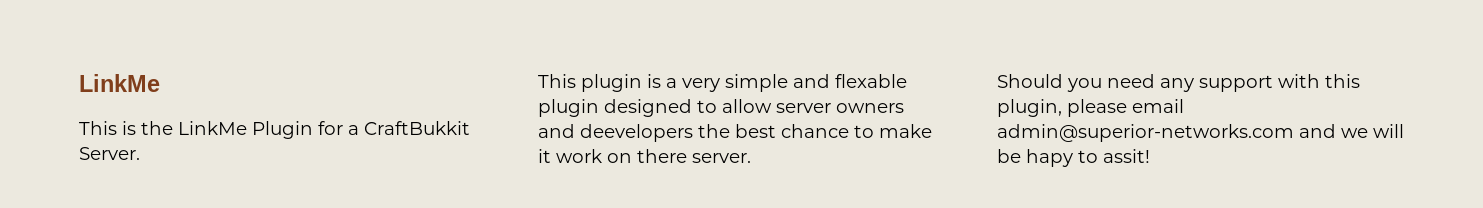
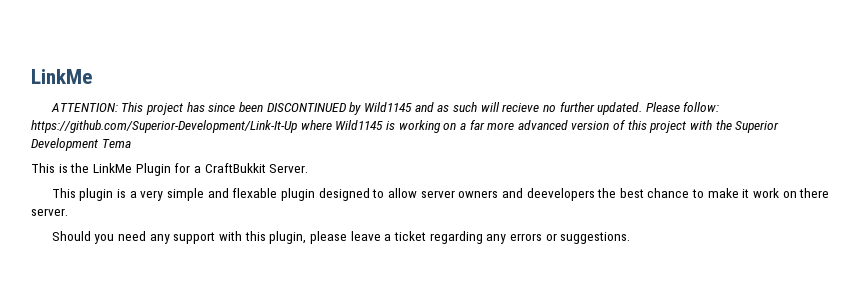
[79,74,160,92] LinkMe -> [31,69,93,84] [50,102,720,115] [31,120,780,133] [31,138,131,151] LinkMe // ATTENTION: This project has since been DISCONTINUED by Wild1145 and as such will recieve no further updated. Please follow: https://github.com/Superior-Development/Link-It-Up where Wild1145 is working on a far more advanced version of this project with the Superior Development Tema
[1132,99,1184,113] [997,124,1404,142] [997,149,1150,167] email admin@superior-networks.com and we will be hapy to assit! -> [350,231,631,244] leave a ticket regarding any errors or suggestions.

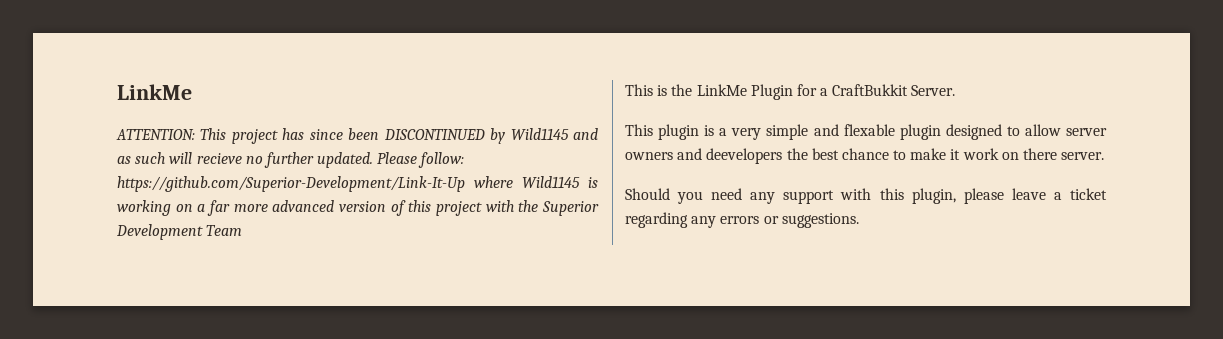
[101,139,131,148] Tema -> [206,225,243,236] Team

